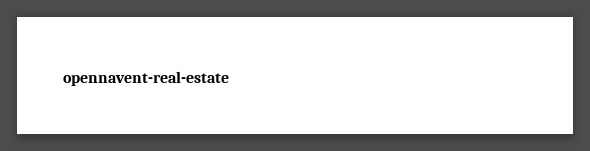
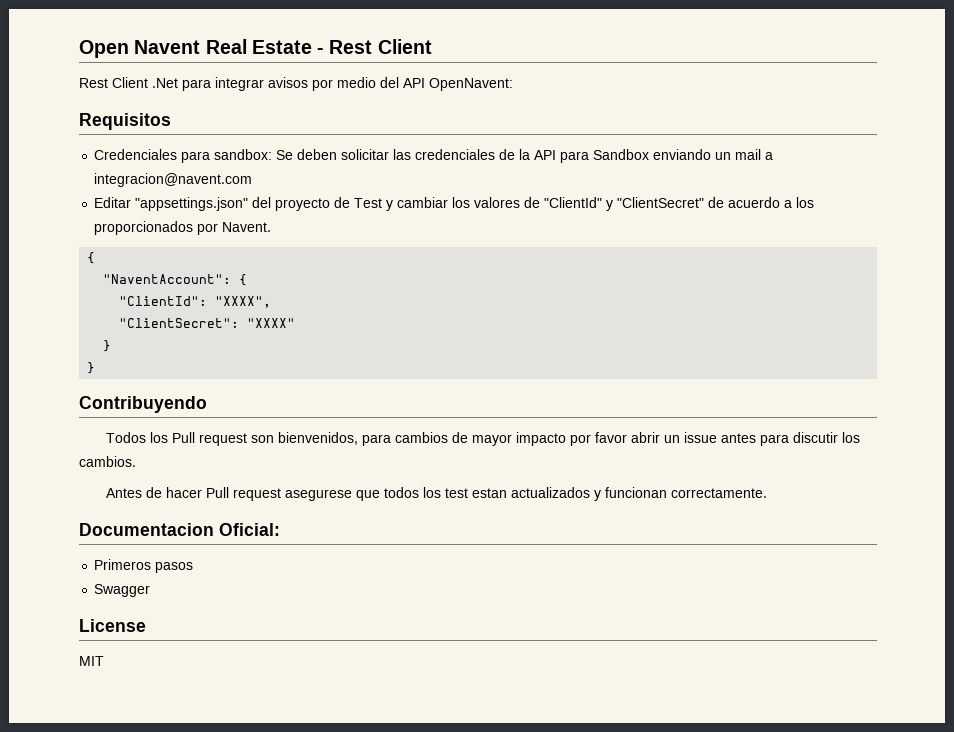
[63,71,229,86] opennavent-real-estate -> [79,39,432,58] [79,77,513,91] [79,113,171,130] [94,149,774,163] [94,173,253,187] [94,197,815,211] [94,221,272,235] [87,252,96,264] [103,274,248,286] [119,296,272,308] [119,318,296,328] [103,340,112,352] [87,362,96,374] [79,396,207,413] [105,432,860,446] [79,456,136,467] [105,487,767,501] [79,523,280,536] [94,559,194,573] [94,584,151,597] [79,619,146,632] [79,656,104,666] Open Navent Real Estate - Rest Client // Rest Client .Net para integrar avisos por medio del API OpenNavent: // Requisitos // Credenciales para sandbox: Se deben solicitar las credenciales de la API para Sandbox enviando un mail a integracion@navent.com // Editar "appsettings.json" del proyecto de Test y cambiar los valores de "ClientId" y "ClientSecret" de acuerdo a los proporcionados por Navent. // { // "NaventAccount": { // "ClientId": "XXXX", // "ClientSecret": "XXXX" // } // } // Contribuyendo // Todos los Pull request son bienvenidos, para cambios de mayor impacto por favor abrir un issue antes para discutir los cambios. // Antes de hacer Pull request asegurese que todos los test estan actualizados y funcionan correctamente. // Documentacion Oficial: // Primeros pasos // Swagger // License // MIT

